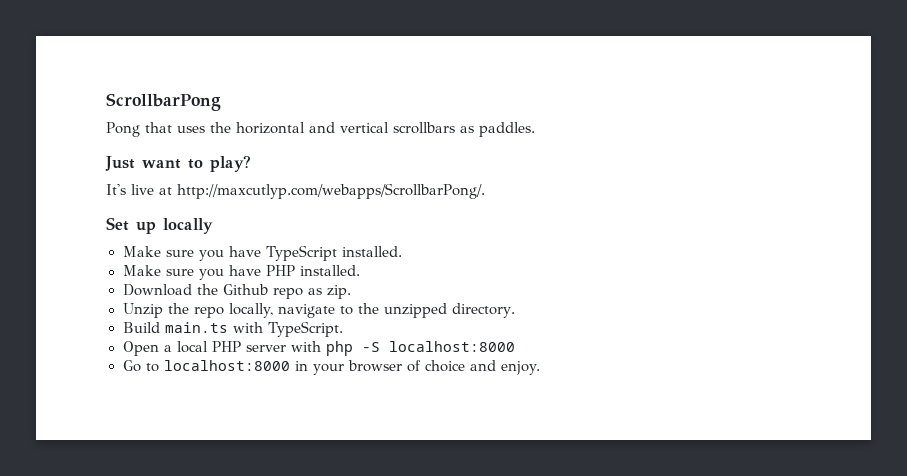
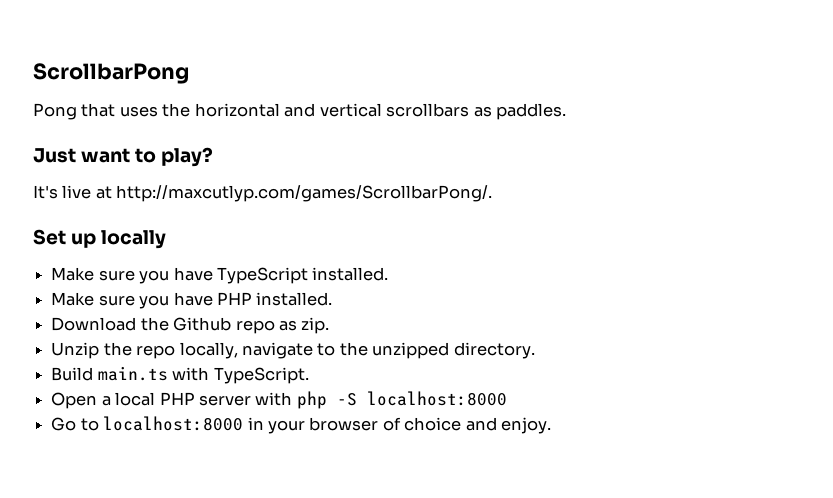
[177,183,485,199] http://maxcutlyp.com/webapps/ScrollbarPong/. -> [116,185,493,202] http://maxcutlyp.com/games/ScrollbarPong/.

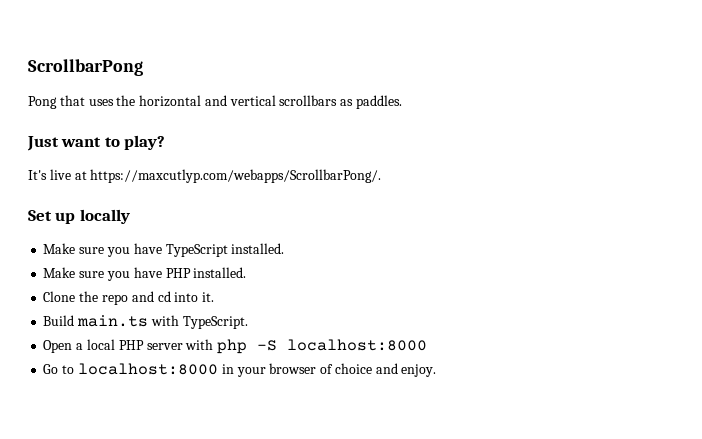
[116,185,493,202] http://maxcutlyp.com/games/ScrollbarPong/. -> [90,169,382,183] https://maxcutlyp.com/webapps/ScrollbarPong/.
[51,317,330,334] [51,342,535,359] Download the Github repo as zip. // Unzip the repo locally, navigate to the unzipped directory. -> [43,291,215,305] Clone the repo and cd into it.

